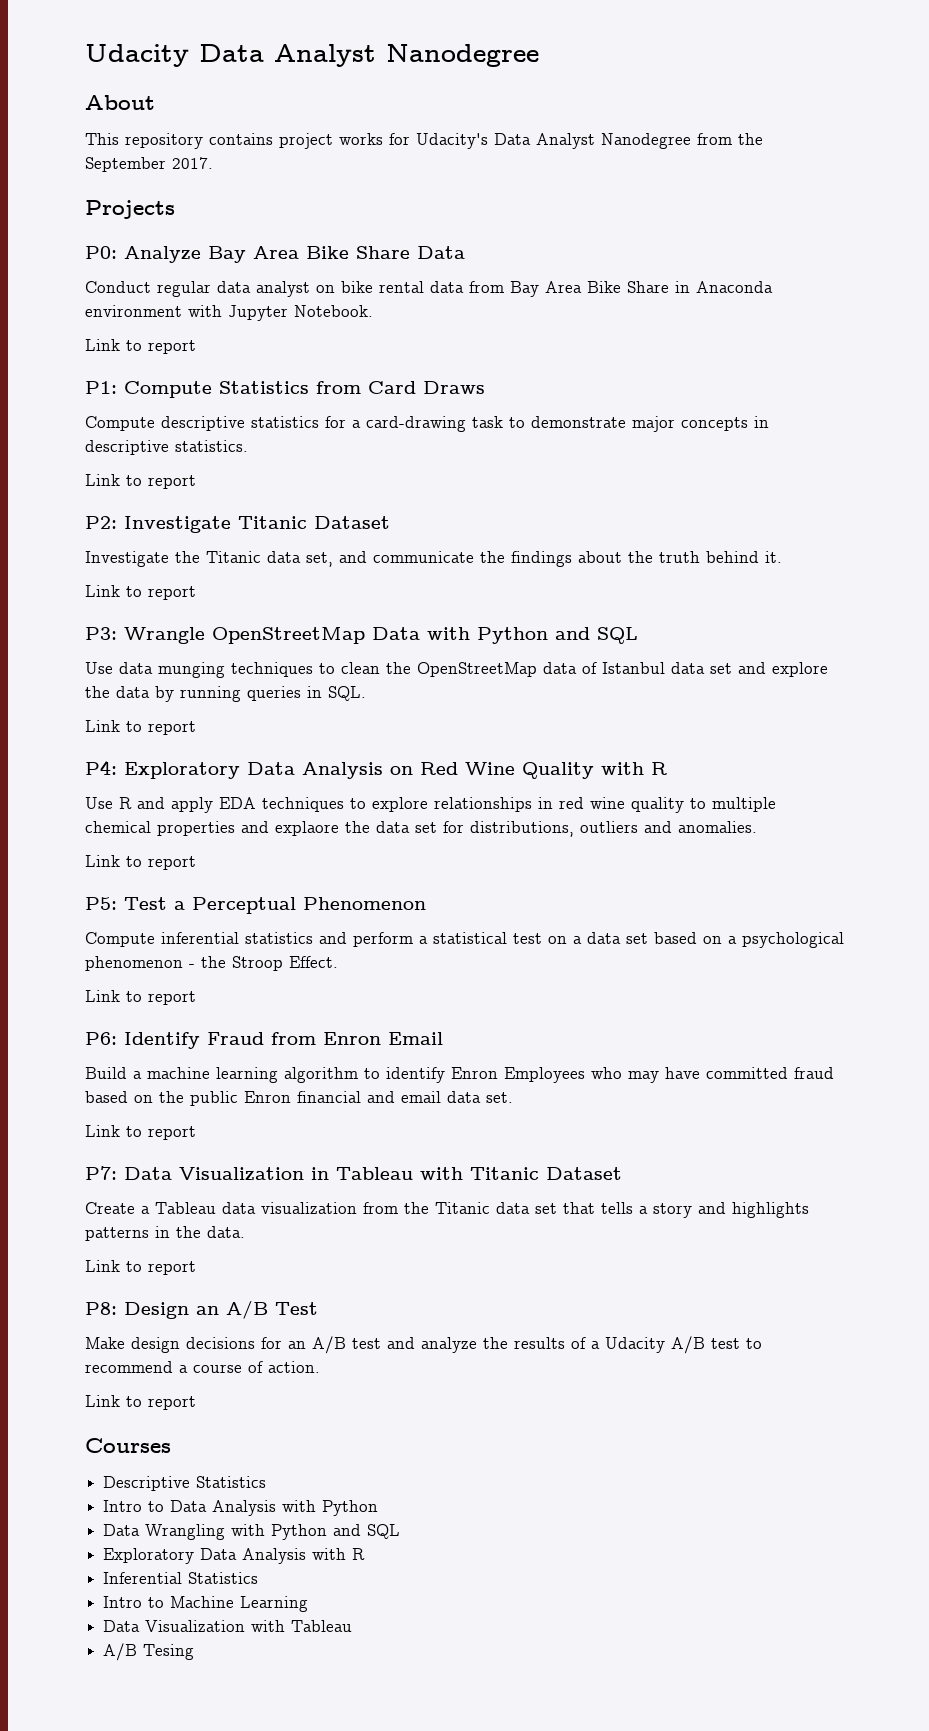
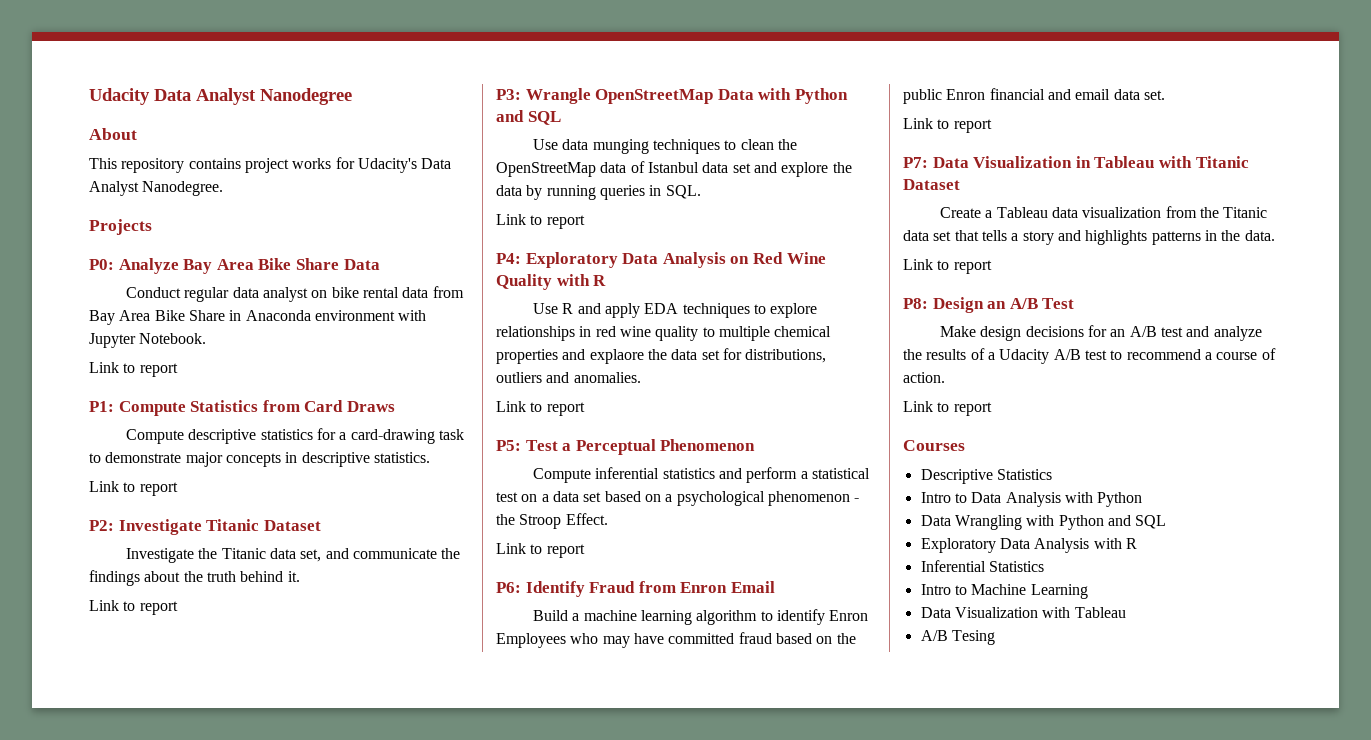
[601,133,763,149] [85,157,213,172] Nanodegree from the September 2017. -> [142,181,224,196] Nanodegree.

